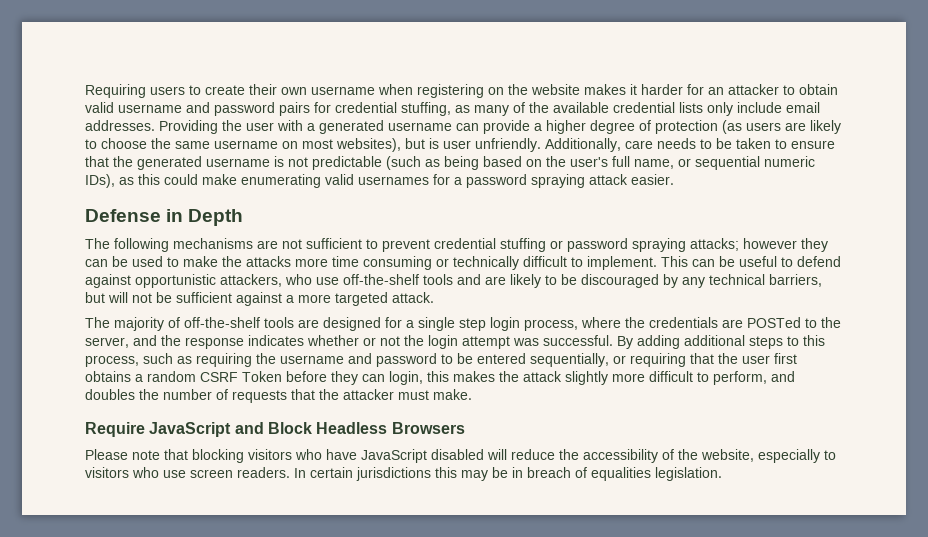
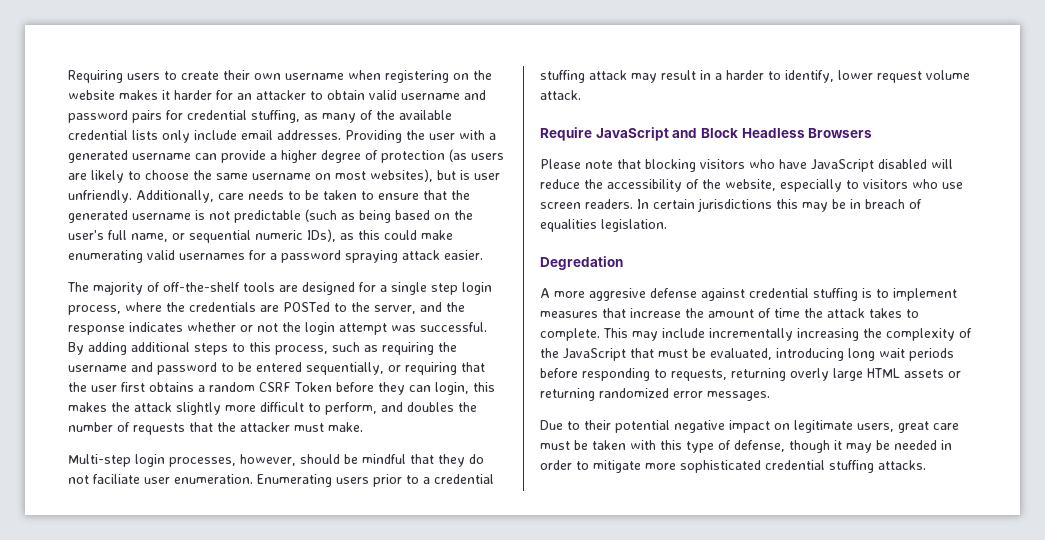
[85,209,244,226] [85,238,828,252] [85,256,841,270] [85,274,822,288] [85,292,434,306] // Defense in Depth // The following mechanisms are not sufficient to prevent credential stuffing or password spraying attacks; however they can be used to make the attacks more time consuming or technically difficult to implement. This can be useful to defend against opportunistic attackers, who use off-the-shelf tools and are likely to be discouraged by any technical barriers, but will not be sufficient against a more targeted attack. -> (483, 255) none
(472, 394) none -> [68,454,484,467] [68,474,494,487] [540,70,970,83] [540,90,581,100] // Multi-step login processes, however, should be mindful that they do not faciliate user enumeration. Enumerating users prior to a credential stuffing attack may result in a harder to identify, lower request volume attack.
(722, 474) none -> [540,256,623,270] [540,288,957,301] [540,308,919,318] [540,328,972,341] [540,348,954,361] [540,368,961,381] [540,388,770,401] [540,420,959,433] [540,440,952,453] [540,460,926,473] // Degredation // A more aggresive defense against credential stuffing is to implement measures that increase the amount of time the attack takes to complete. This may include incrementally increasing the complexity of the JavaScript that must be evaluated, introducing long wait periods before responding to requests, returning overly large HTML assets or returning randomized error messages. // Due to their potential negative impact on legitimate users, great care must be taken with this type of defense, though it may be needed in order to mitigate more sophisticated credential stuffing attacks.

